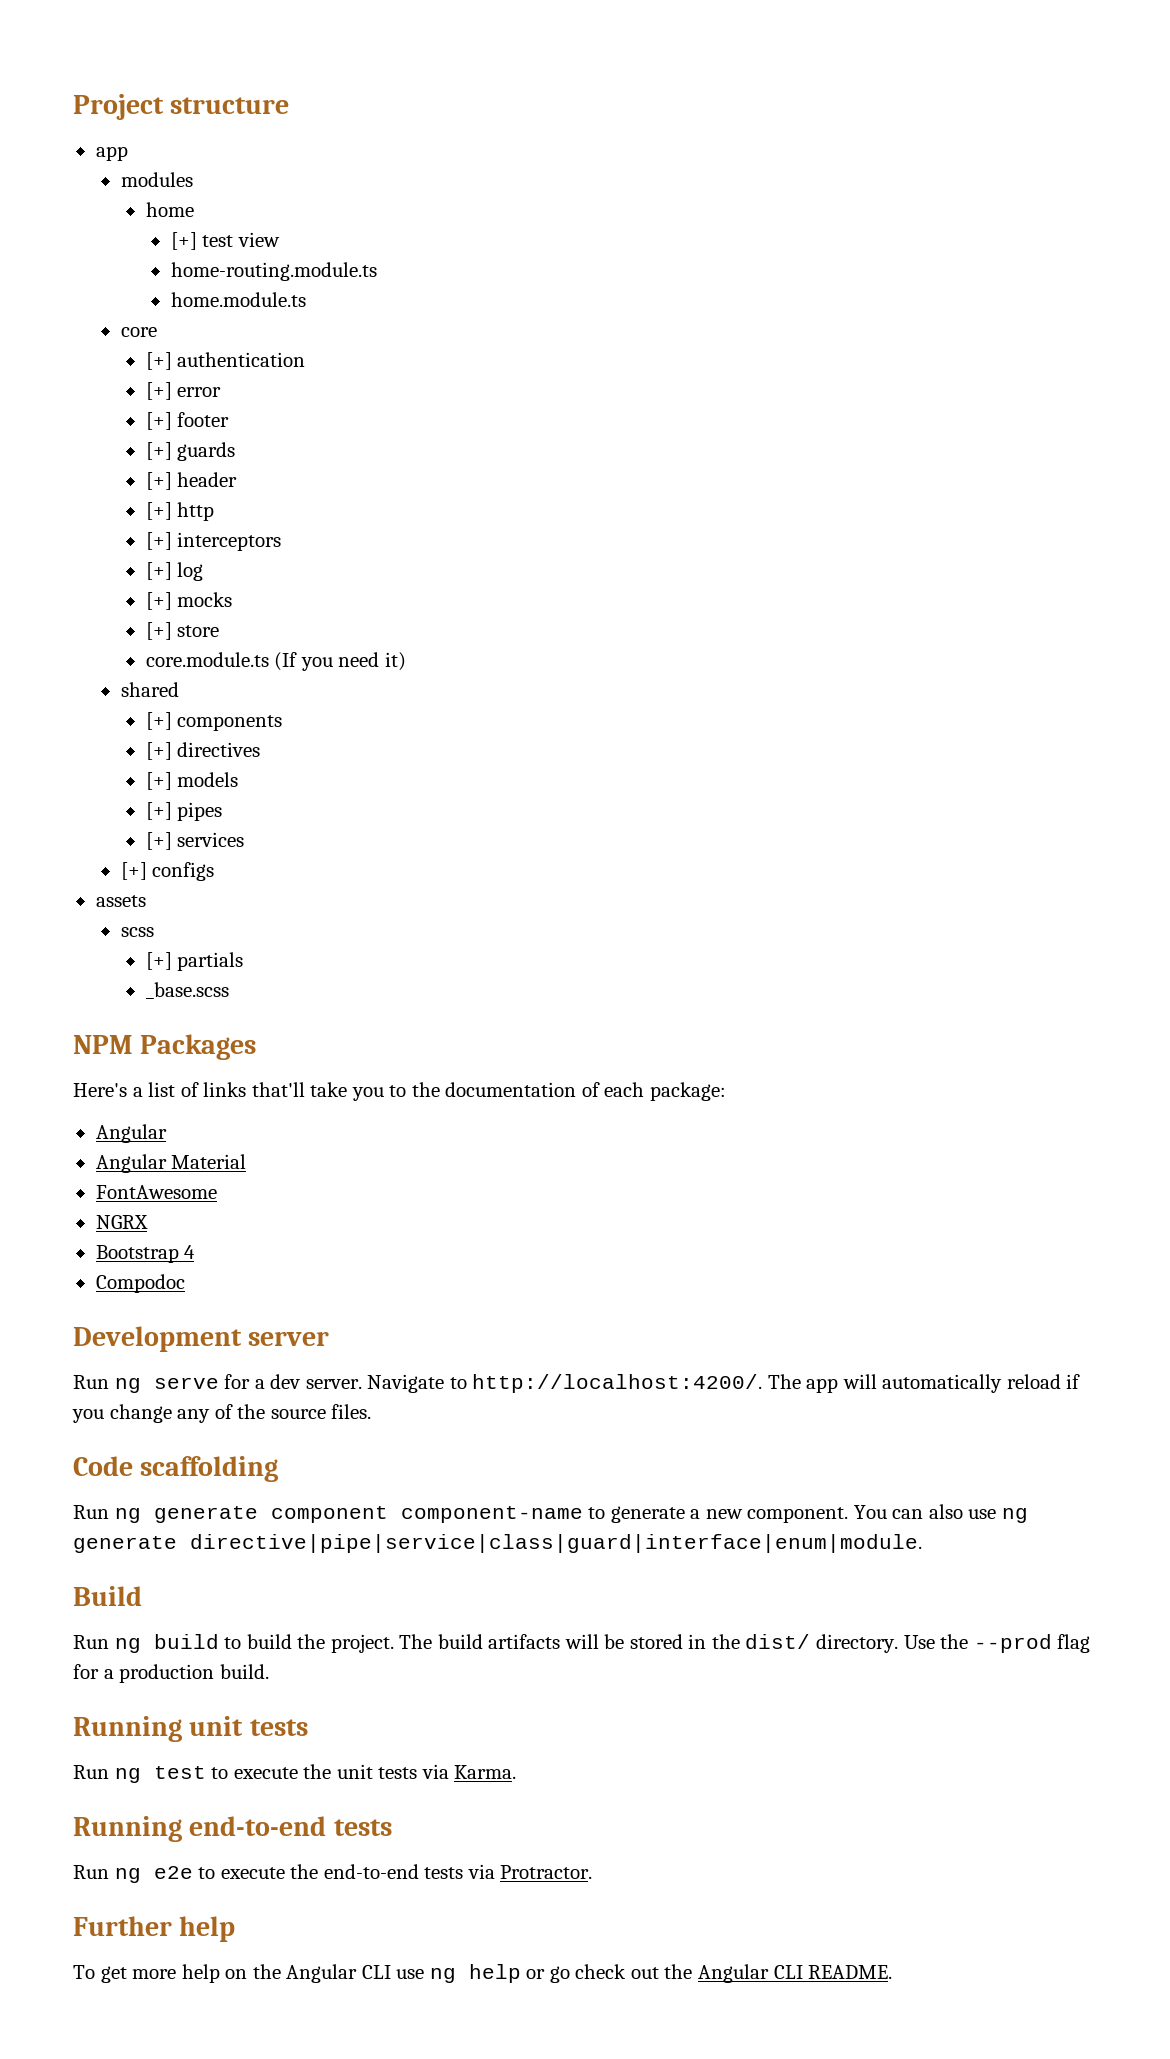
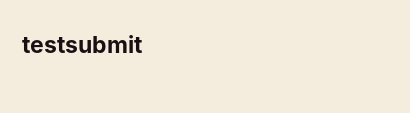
[73,94,290,120] [95,146,128,161] [120,172,193,187] [145,202,194,217] [170,232,280,250] [170,262,377,281] [170,292,306,307] [120,327,157,337] [145,352,306,370] [145,382,222,400] [145,412,230,430] [145,442,236,461] [145,472,238,490] [145,502,215,521] [145,532,282,551] [145,562,204,581] [145,592,233,610] [145,622,220,640] [145,652,406,671] [120,682,179,697] [145,712,283,731] [145,742,261,760] [145,772,239,790] [145,802,223,821] [145,832,245,850] [120,862,215,881] [95,895,146,907] [120,927,154,937] [145,952,244,971] [145,982,229,999] [73,1034,257,1060] [73,1082,726,1101] [95,1124,167,1143] [95,1154,247,1173] [95,1185,217,1199] [95,1215,148,1229] [95,1245,196,1263] [95,1274,185,1293] [73,1326,330,1352] [73,1374,1081,1393] [72,1404,372,1423] [73,1456,279,1482] [73,1504,1028,1523] [73,1534,922,1553] [73,1586,142,1606] [73,1634,1091,1653] [73,1664,269,1683] [73,1716,308,1742] [73,1764,517,1783] [73,1816,392,1842] [73,1864,593,1883] [73,1916,236,1942] [73,1964,893,1983] Project structure // app // modules // home // [+] test view // home-routing.module.ts // home.module.ts // core // [+] authentication // [+] error // [+] footer // [+] guards // [+] header // [+] http // [+] interceptors // [+] log // [+] mocks // [+] store // core.module.ts (If you need it) // shared // [+] components // [+] directives // [+] models // [+] pipes // [+] services // [+] configs // assets // scss // [+] partials // _base.scss // NPM Packages // Here's a list of links that'll take you to the documentation of each package: // Angular // Angular Material // FontAwesome // NGRX // Bootstrap 4 // Compodoc // Development server // Run ng serve for a dev server. Navigate to http://localhost:4200/. The app will automatically reload if you change any of the source files. // Code scaffolding // Run ng generate component component-name to generate a new component. You can also use ng generate directive|pipe|service|class|guard|interface|enum|module. // Build // Run ng build to build the project. The build artifacts will be stored in the dist/ directory. Use the --prod flag for a production build. // Running unit tests // Run ng test to execute the unit tests via Karma. // Running end-to-end tests // Run ng e2e to execute the end-to-end tests via Protractor. // Further help // To get more help on the Angular CLI use ng help or go check out the Angular CLI README. -> [22,35,143,53] testsubmit

